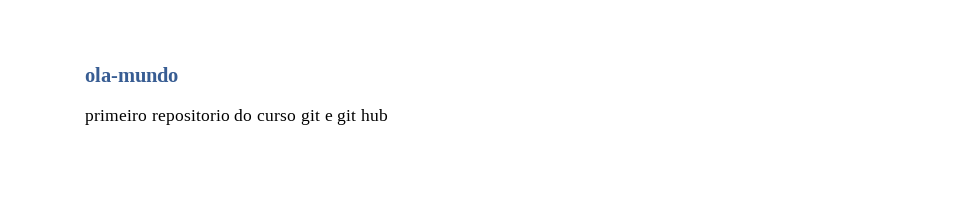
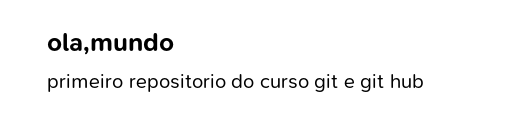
[85,67,178,82] ola-mundo -> [47,33,174,55] ola,mundo

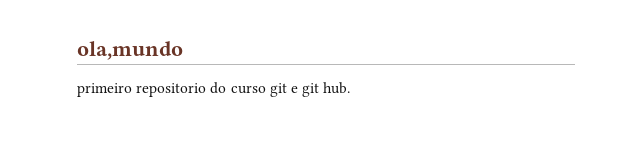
[389,74,424,88] hub -> [323,82,351,94] hub.

